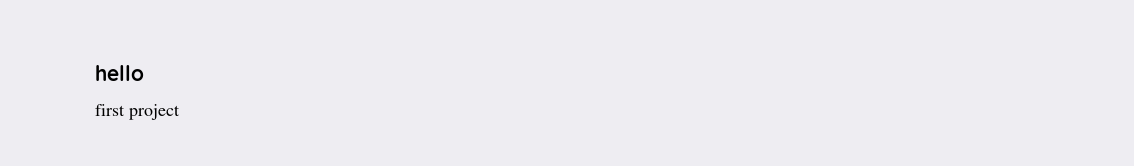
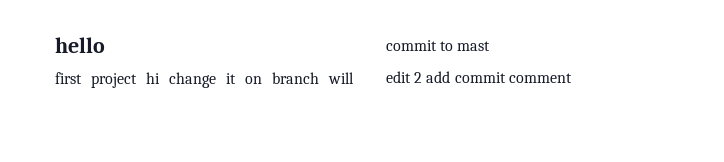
(180, 112) none -> [146,72,354,88] [386,40,491,51] [386,71,572,83] hi change it on branch will commit to mast // edit 2 add commit comment

